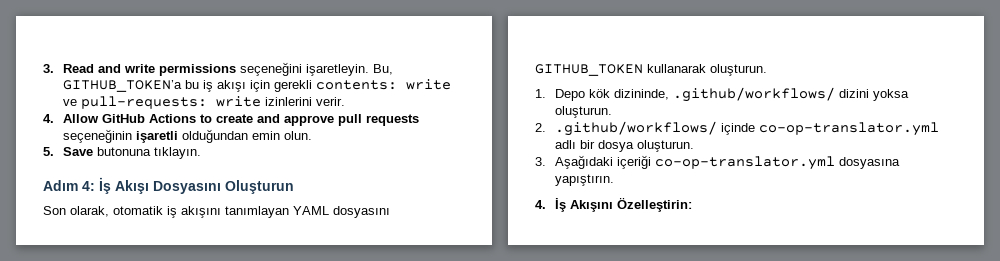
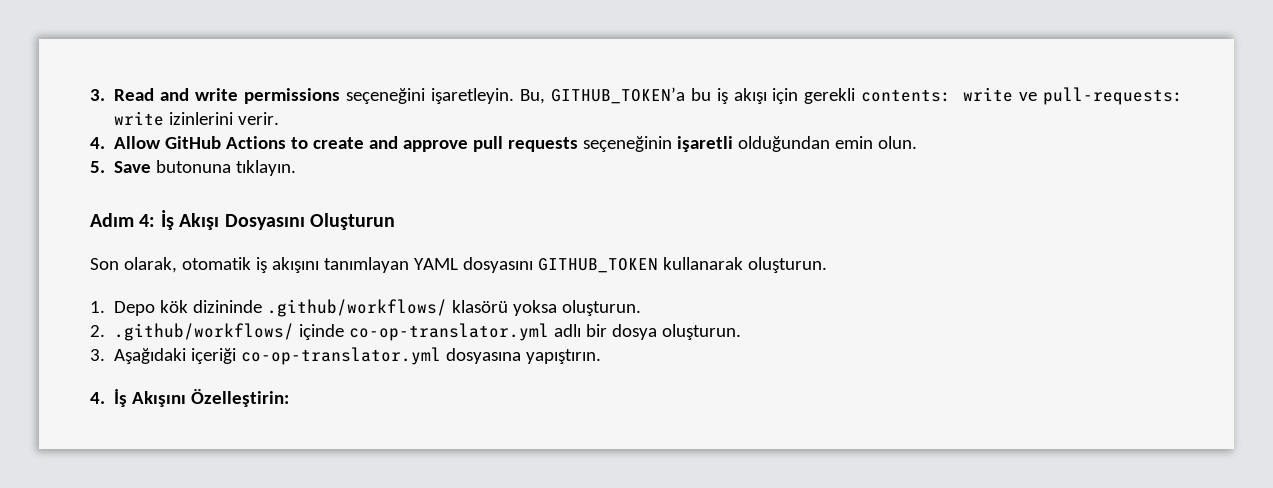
[613,87,869,102] dizininde, .github/workflows/ dizini -> [193,299,509,317] dizininde .github/workflows/ klasörü

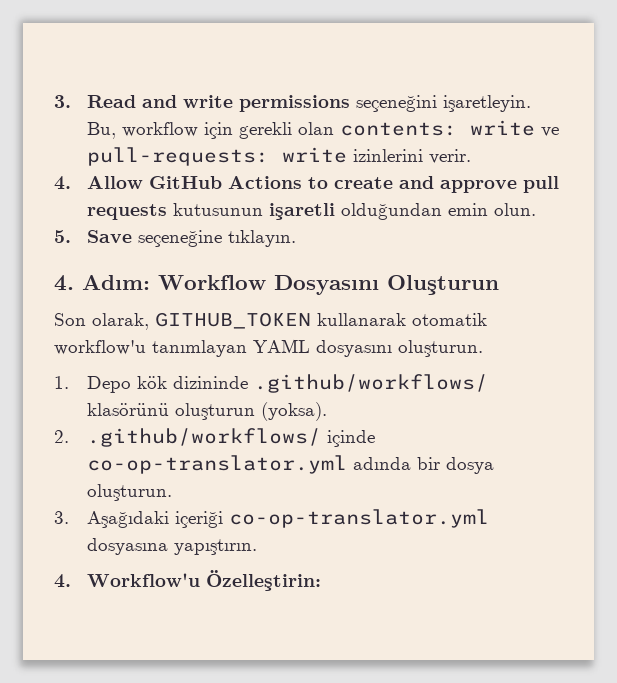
[550,87,767,104] GITHUB_TOKEN’a bu iş akışı -> [121,122,198,137] workflow
(856, 96) none -> [297,122,334,135] olan
[583,136,673,152] seçeneğinin -> [172,203,263,216] kutusunun
[156,160,232,173] butonuna -> [137,230,222,247] seçeneğine
[90,210,220,230] Adım 4: İş Akışı -> [54,275,266,291] 4. Adım: Workflow
[181,257,319,273] otomatik iş akışını -> [155,312,487,329] [54,340,146,355] GITHUB_TOKEN kullanarak otomatik workflow'u
[537,257,743,273] GITHUB_TOKEN kullanarak -> (392, 348) none
[452,300,642,316] klasörü yoksa oluşturun. -> [86,402,327,421] klasörünü oluşturun (yoksa).
[554,324,582,337] adlı -> [352,457,411,470] adında
[114,389,187,407] İş Akışını -> [86,573,200,587] Workflow'u

